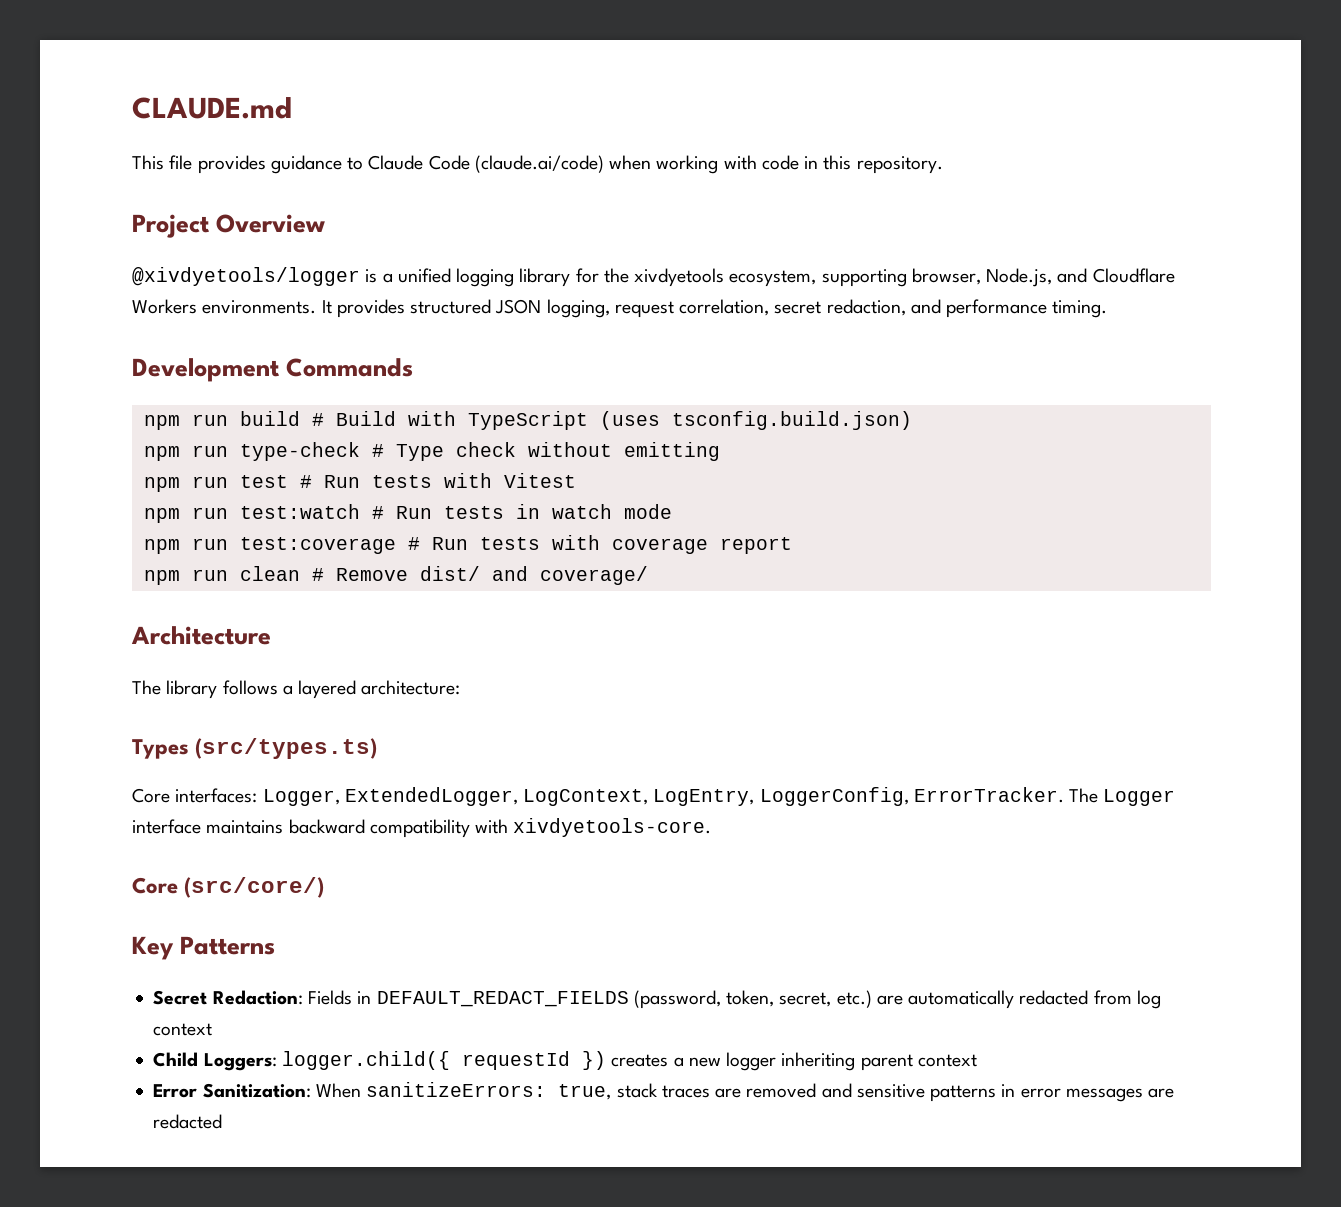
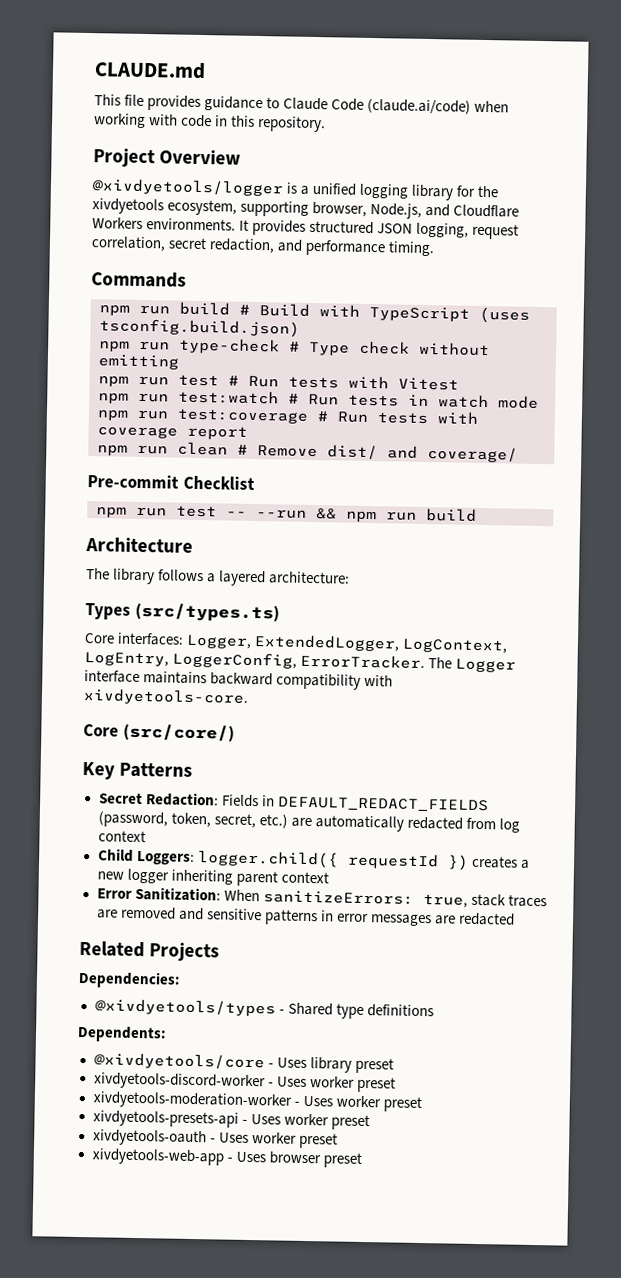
[132,358,280,382] Development -> (436, 249) none
(648, 575) none -> [87,474,255,490] [96,505,477,523] // Pre-commit Checklist // npm run test -- --run && npm run build
(223, 1121) none -> [79,940,220,962] [78,970,181,989] [94,998,434,1019] [77,1025,167,1043] [93,1052,394,1074] [93,1072,396,1093] [92,1091,422,1113] [92,1110,370,1131] [92,1129,338,1149] [91,1148,362,1168] // Related Projects // Dependencies: // @xivdyetools/types - Shared type definitions // Dependents: // @xivdyetools/core - Uses library preset // xivdyetools-discord-worker - Uses worker preset // xivdyetools-moderation-worker - Uses worker preset // xivdyetools-presets-api - Uses worker preset // xivdyetools-oauth - Uses worker preset // xivdyetools-web-app - Uses browser preset

